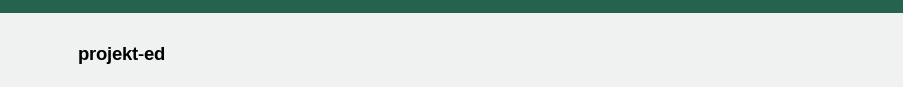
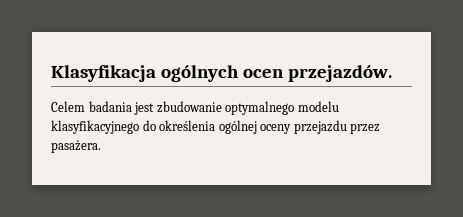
[78,47,165,64] projekt-ed -> [51,65,392,82] [51,101,339,115] [51,120,381,134] [51,140,101,153] Klasyfikacja ogólnych ocen przejazdów. // Celem badania jest zbudowanie optymalnego modelu klasyfikacyjnego do określenia ogólnej oceny przejazdu przez pasażera.

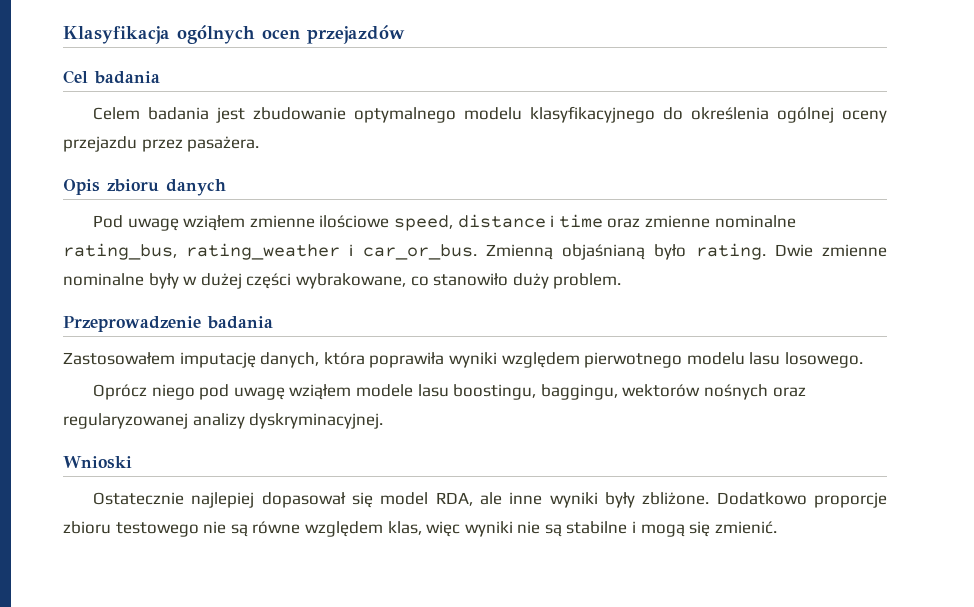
[287,65,392,82] przejazdów. -> [307,25,405,44] [63,70,160,84] przejazdów // Cel badania
(101, 146) none -> [63,179,226,196] [93,214,796,231] [63,243,887,260] [63,273,622,289] [63,316,273,332] [63,352,863,368] [93,384,806,400] [63,413,384,429] [63,456,132,469] [93,492,887,508] [63,521,777,537] // Opis zbioru danych // Pod uwagę wziąłem zmienne ilościowe speed, distance i time oraz zmienne nominalne rating_bus, rating_weather i car_or_bus. Zmienną objaśnianą było rating. Dwie zmienne nominalne były w dużej części wybrakowane, co stanowiło duży problem. // Przeprowadzenie badania // Zastosowałem imputację danych, która poprawiła wyniki względem pierwotnego modelu lasu losowego. // Oprócz niego pod uwagę wziąłem modele lasu boostingu, baggingu, wektorów nośnych oraz regularyzowanej analizy dyskryminacyjnej. // Wnioski // Ostatecznie najlepiej dopasował się model RDA, ale inne wyniki były zbliżone. Dodatkowo proporcje zbioru testowego nie są równe względem klas, więc wyniki nie są stabilne i mogą się zmienić.

